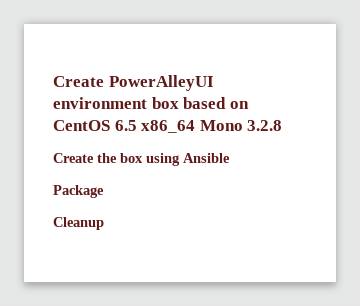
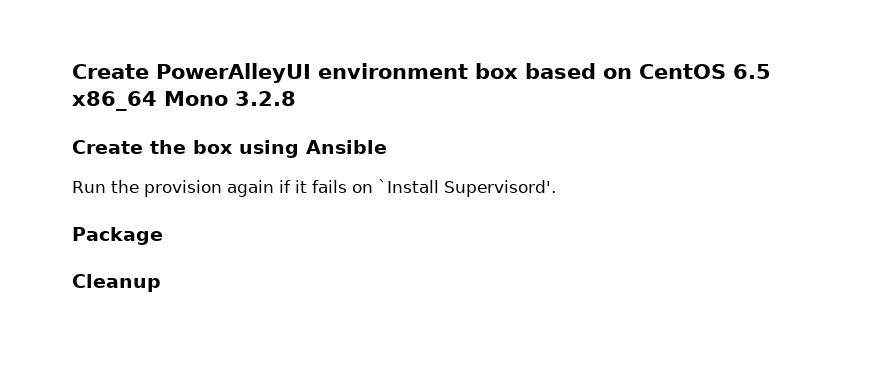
(230, 158) none -> [72,179,556,197] // Run the provision again if it fails on `Install Supervisord'.

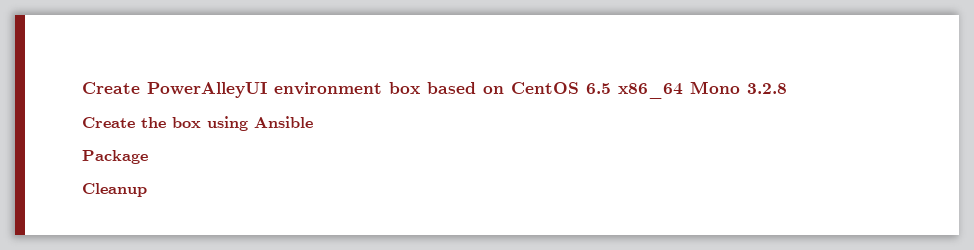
[72,179,556,197] // Run the provision again if it fails on `Install Supervisord'. -> (313, 122) none

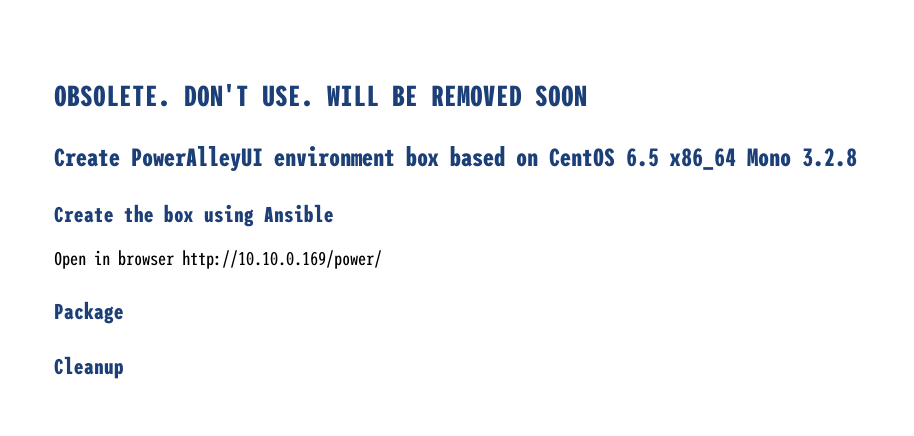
(82, 88) none -> [54,84,587,107] OBSOLETE. DON'T USE. WILL BE REMOVED SOON //
(313, 122) none -> [54,250,382,269] // Open in browser http://10.10.0.169/power/

